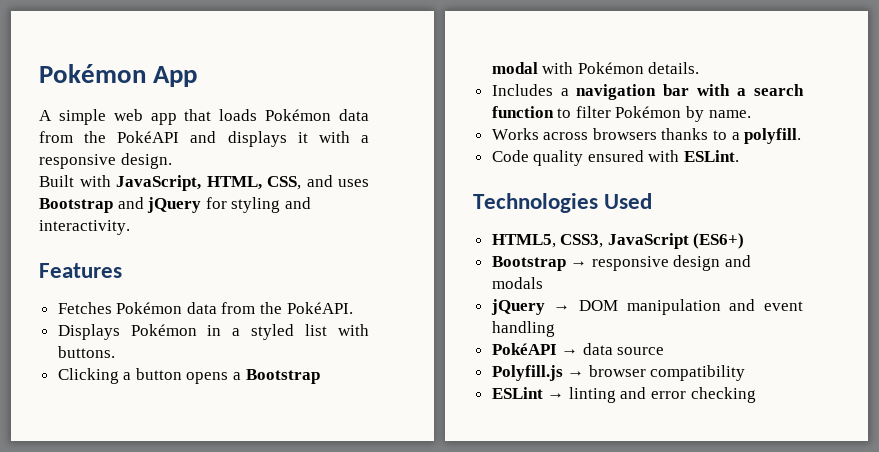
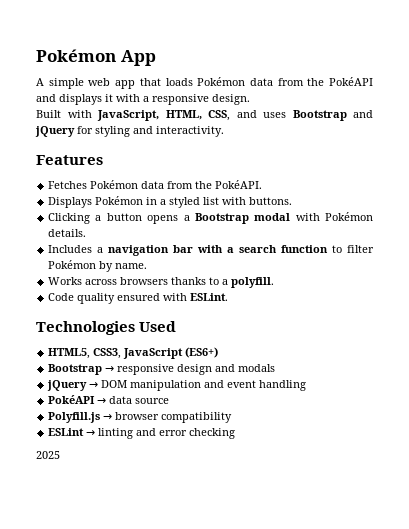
(756, 395) none -> [36,451,60,459] // 2025

